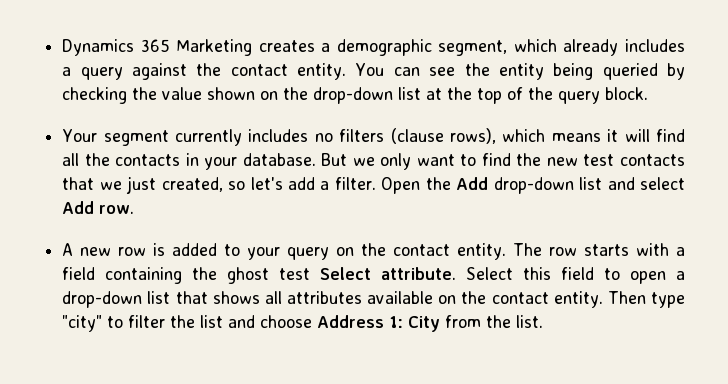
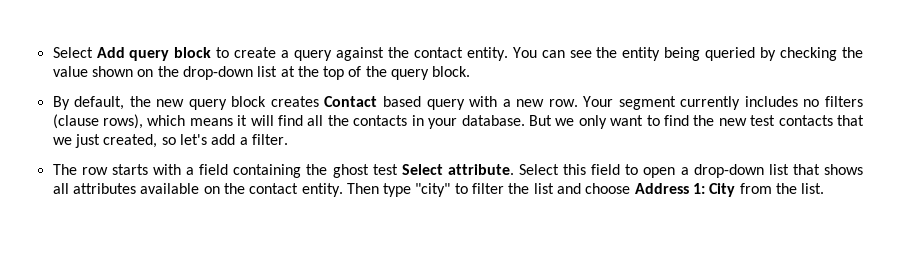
[62,39,685,56] Dynamics 365 Marketing creates a demographic segment, which already includes -> [52,47,277,61] Select Add query block to create
(649, 93) none -> [52,96,578,110] By default, the new query block creates Contact based query with a new row.
[381,177,685,194] [62,201,135,214] [62,243,507,260] Open the Add drop-down list and select Add row. // A new row is added to your query on the contact entity. -> (288, 139) //

